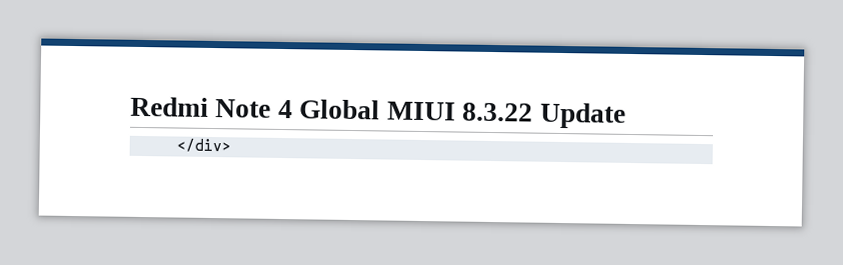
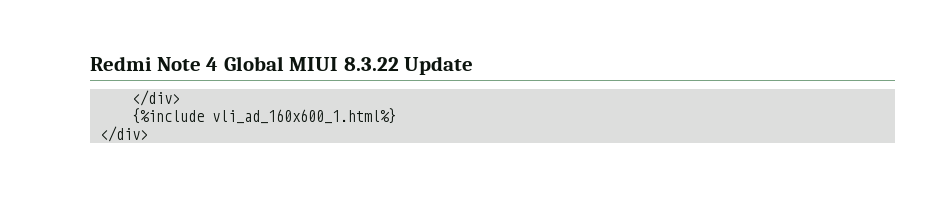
(231, 145) none -> [132,108,397,124] [100,126,149,142] // {%include vli_ad_160x600_1.html%} // </div>

